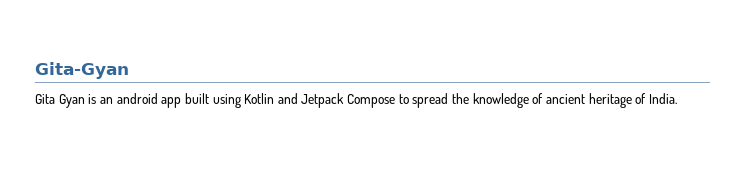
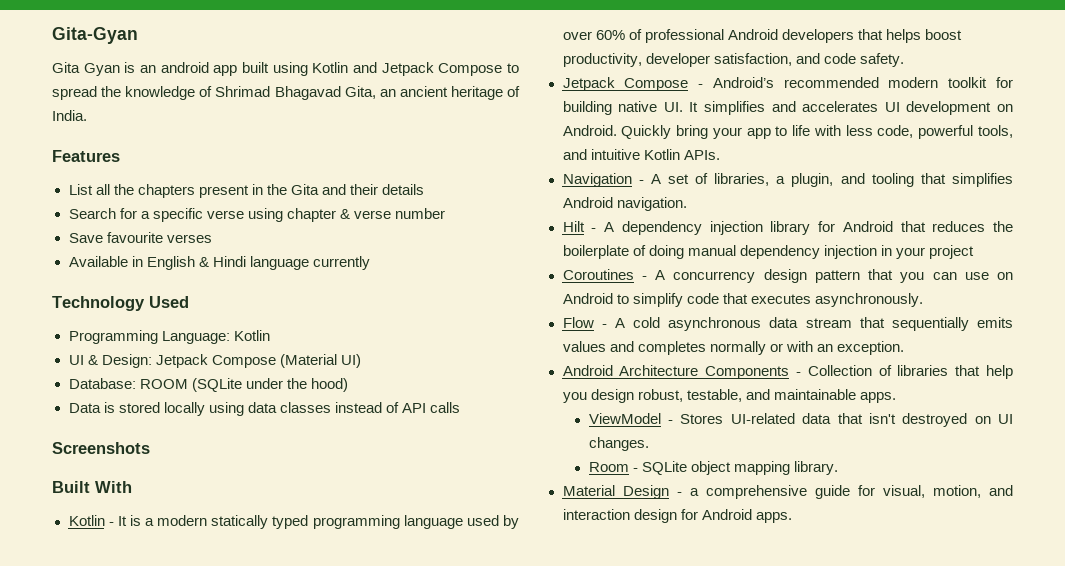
(544, 98) none -> [215,86,396,100] Shrimad Bhagavad Gita, an
(677, 98) none -> [52,150,120,162] [68,184,425,198] [68,208,445,222] [68,232,212,243] [68,256,370,270] [52,296,189,311] [68,330,270,344] [68,354,361,368] [68,378,348,392] [68,402,461,416] [52,442,150,454] [52,481,132,493] [68,515,519,529] [562,29,962,43] [562,53,904,67] [562,77,1013,91] [562,101,1013,115] [562,125,1013,139] [562,149,720,160] [562,173,1013,187] [562,197,687,211] [562,221,1013,235] [562,245,974,259] [562,269,1013,283] [562,293,923,307] [562,317,1013,331] [562,341,904,355] [562,365,1013,379] [562,389,896,403] [588,413,1013,427] [588,437,649,451] [588,461,838,475] [562,485,1013,499] [562,509,792,523] // Features // List all the chapters present in the Gita and their details // Search for a specific verse using chapter & verse number // Save favourite verses // Available in English & Hindi language currently // Technology Used // Programming Language: Kotlin // UI & Design: Jetpack Compose (Material UI) // Database: ROOM (SQLite under the hood) // Data is stored locally using data classes instead of API calls // Screenshots // Built With // Kotlin - It is a modern statically typed programming language used by over 60% of professional Android developers that helps boost productivity, developer satisfaction, and code safety. // Jetpack Compose - Android’s recommended modern toolkit for building native UI. It simplifies and accelerates UI development on Android. Quickly bring your app to life with less code, powerful tools, and intuitive Kotlin APIs. // Navigation - A set of libraries, a plugin, and tooling that simplifies Android navigation. // Hilt - A dependency injection library for Android that reduces the boilerplate of doing manual dependency injection in your project // Coroutines - A concurrency design pattern that you can use on Android to simplify code that executes asynchronously. // Flow - A cold asynchronous data stream that sequentially emits values and completes normally or with an exception. // Android Architecture Components - Collection of libraries that help you design robust, testable, and maintainable apps. // ViewModel - Stores UI-related data that isn't destroyed on UI changes. // Room - SQLite object mapping library. // Material Design - a comprehensive guide for visual, motion, and interaction design for Android apps.

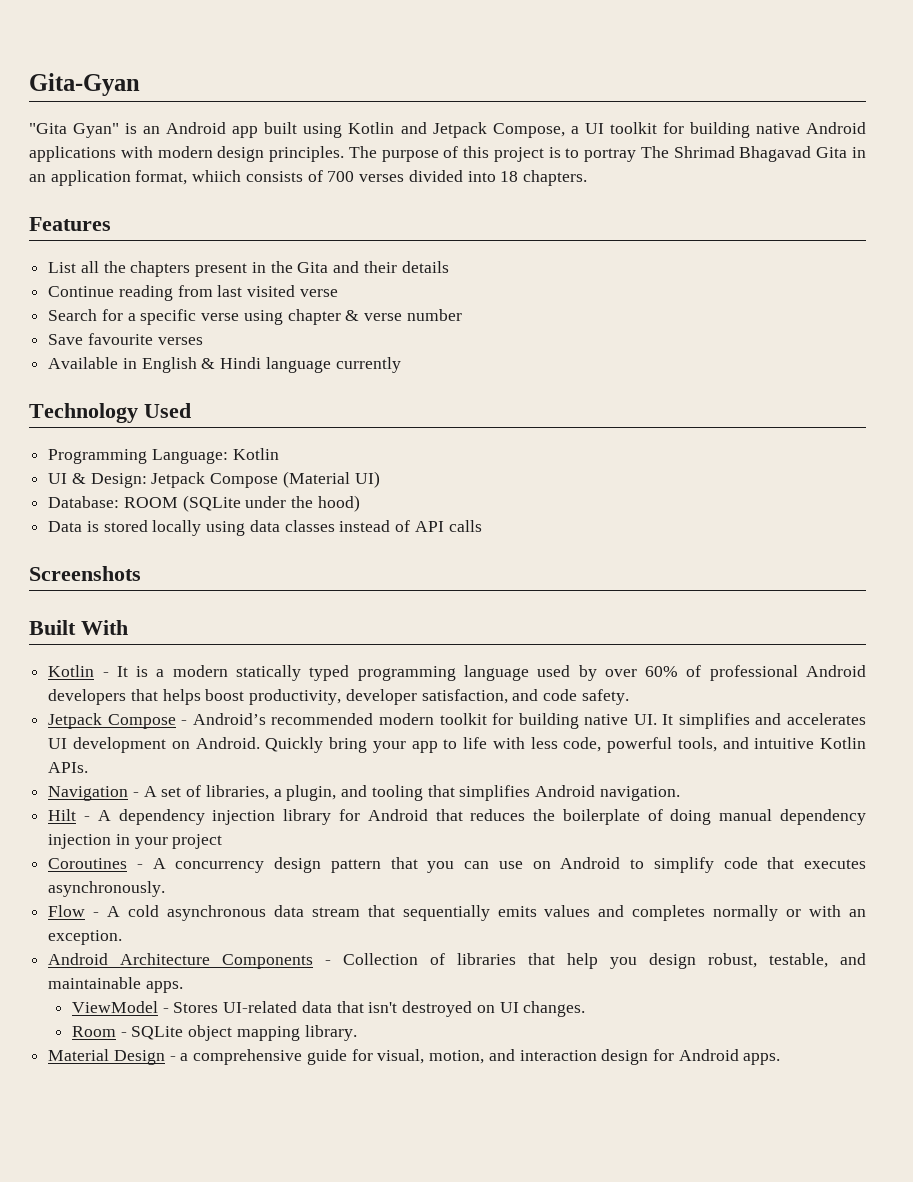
[52,62,120,76] Gita Gyan -> [29,123,120,138] "Gita Gyan"
[160,62,209,73] android -> [166,122,227,134] Android
[438,63,519,76] [52,86,521,100] [52,110,87,121] Compose to spread the knowledge of Shrimad Bhagavad Gita, an ancient heritage of India. -> [492,122,866,138] [29,146,866,162] [29,170,587,186] Compose, a UI toolkit for building native Android applications with modern design principles. The purpose of this project is to portray The Shrimad Bhagavad Gita in an application format, whiich consists of 700 verses divided into 18 chapters.
(425, 189) none -> [48,285,338,301] // Continue reading from last visited verse

